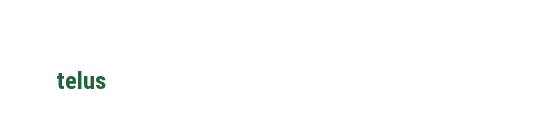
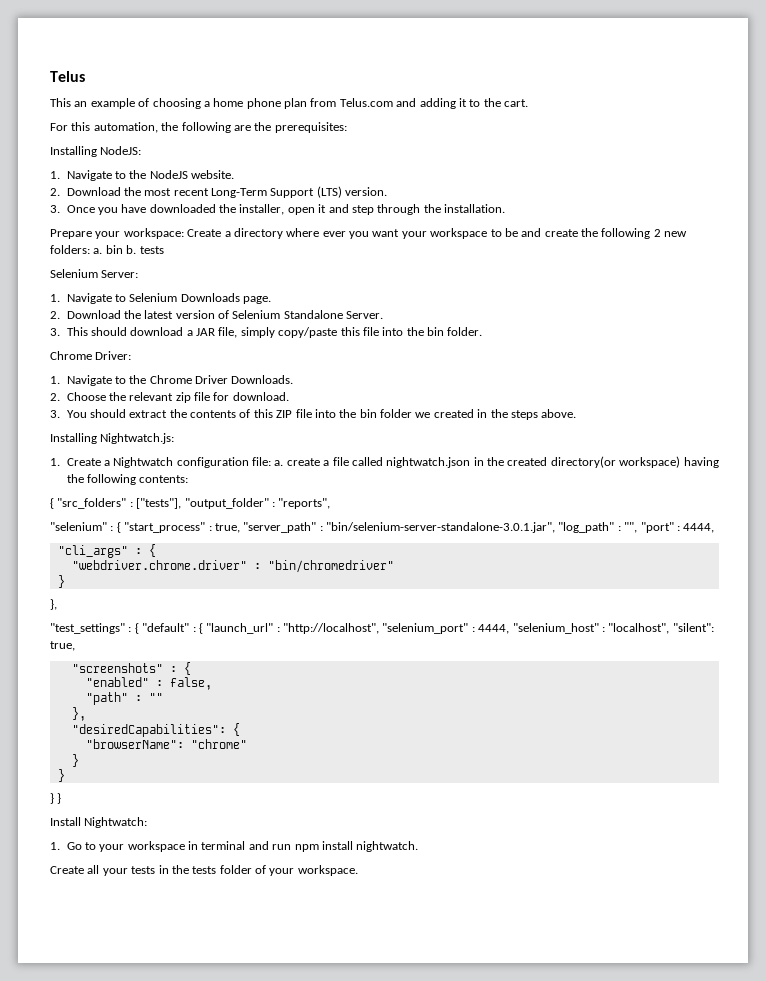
[56,71,106,89] telus -> [50,71,85,82] [50,98,528,109] [50,122,347,133] [50,146,142,157] [50,170,235,181] [50,186,388,198] [50,204,506,215] [50,228,688,239] [50,245,164,254] [50,269,139,278] [50,293,272,304] [50,310,384,319] [50,327,483,338] [50,351,132,360] [50,375,294,386] [50,392,289,403] [50,409,577,420] [50,433,175,444] [50,456,719,468] [66,474,189,485] [50,498,331,509] [50,522,715,533] [57,544,156,558] [71,560,394,573] [57,575,65,588] [50,599,57,610] [50,623,714,634] [50,641,75,651] [71,662,191,675] [85,677,212,690] [85,692,163,705] [71,707,86,721] [71,723,240,737] [85,739,247,749] [71,754,79,767] [57,769,65,782] [50,793,62,804] [50,817,148,828] [50,841,419,852] [50,865,358,876] Telus // This an example of choosing a home phone plan from Telus.com and adding it to the cart. // For this automation, the following are the prerequisites: // Installing NodeJS: // 1. Navigate to the NodeJS website. // 2. Download the most recent Long-Term Support (LTS) version. // 3. Once you have downloaded the installer, open it and step through the installation. // Prepare your workspace: Create a directory where ever you want your workspace to be and create the following 2 new folders: a. bin b. tests // Selenium Server: // 1. Navigate to Selenium Downloads page. // 2. Download the latest version of Selenium Standalone Server. // 3. This should download a JAR file, simply copy/paste this file into the bin folder. // Chrome Driver: // 1. Navigate to the Chrome Driver Downloads. // 2. Choose the relevant zip file for download. // 3. You should extract the contents of this ZIP file into the bin folder we created in the steps above. // Installing Nightwatch.js: // 1. Create a Nightwatch configuration file: a. create a file called nightwatch.json in the created directory(or workspace) having the following contents: // { "src_folders" : ["tests"], "output_folder" : "reports", // "selenium" : { "start_process" : true, "server_path" : "bin/selenium-server-standalone-3.0.1.jar", "log_path" : "", "port" : 4444, // "cli_args" : { // "webdriver.chrome.driver" : "bin/chromedriver" // } // }, // "test_settings" : { "default" : { "launch_url" : "http://localhost", "selenium_port" : 4444, "selenium_host" : "localhost", "silent": true, // "screenshots" : { // "enabled" : false, // "path" : "" // }, // "desiredCapabilities": { // "browserName": "chrome" // } // } // } } // Install Nightwatch: // 1. Go to your workspace in terminal and run npm install nightwatch. // Create all your tests in the tests folder of your workspace.

